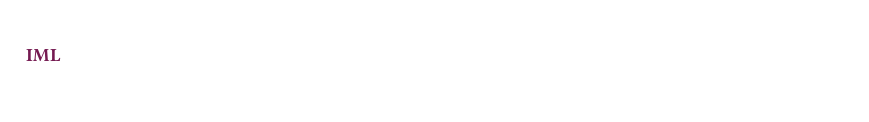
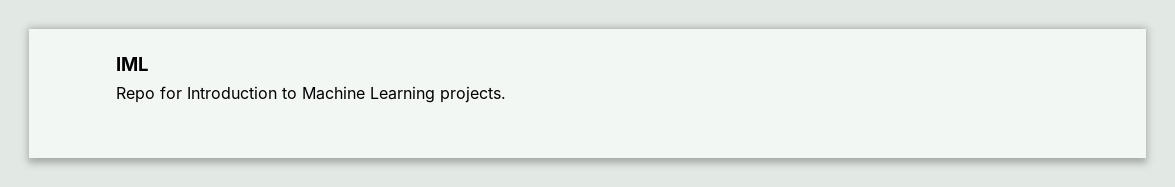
(61, 55) none -> [116,86,506,103] // Repo for Introduction to Machine Learning projects.

